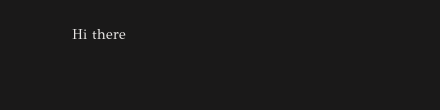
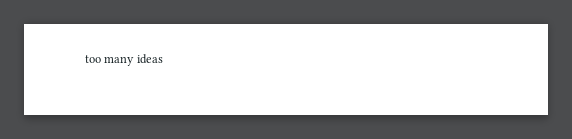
[72,29,126,39] Hi there -> [85,54,163,66] too many ideas

